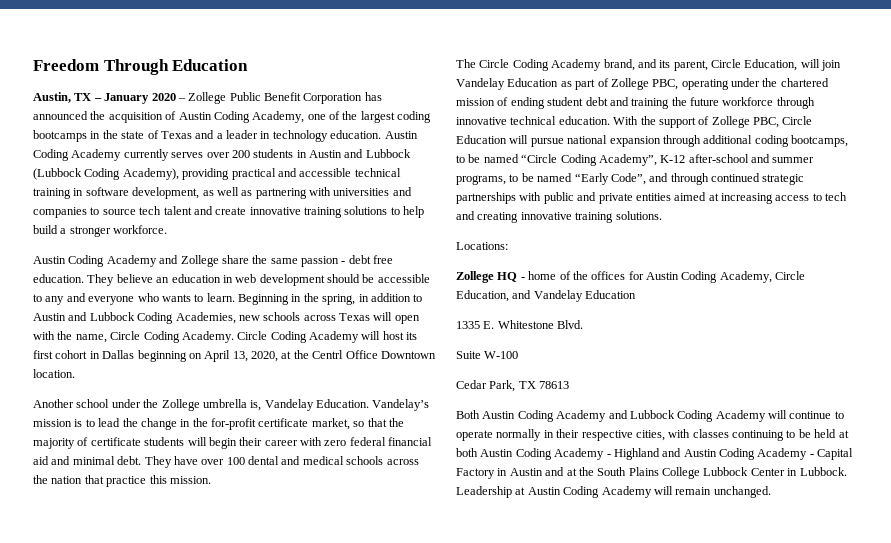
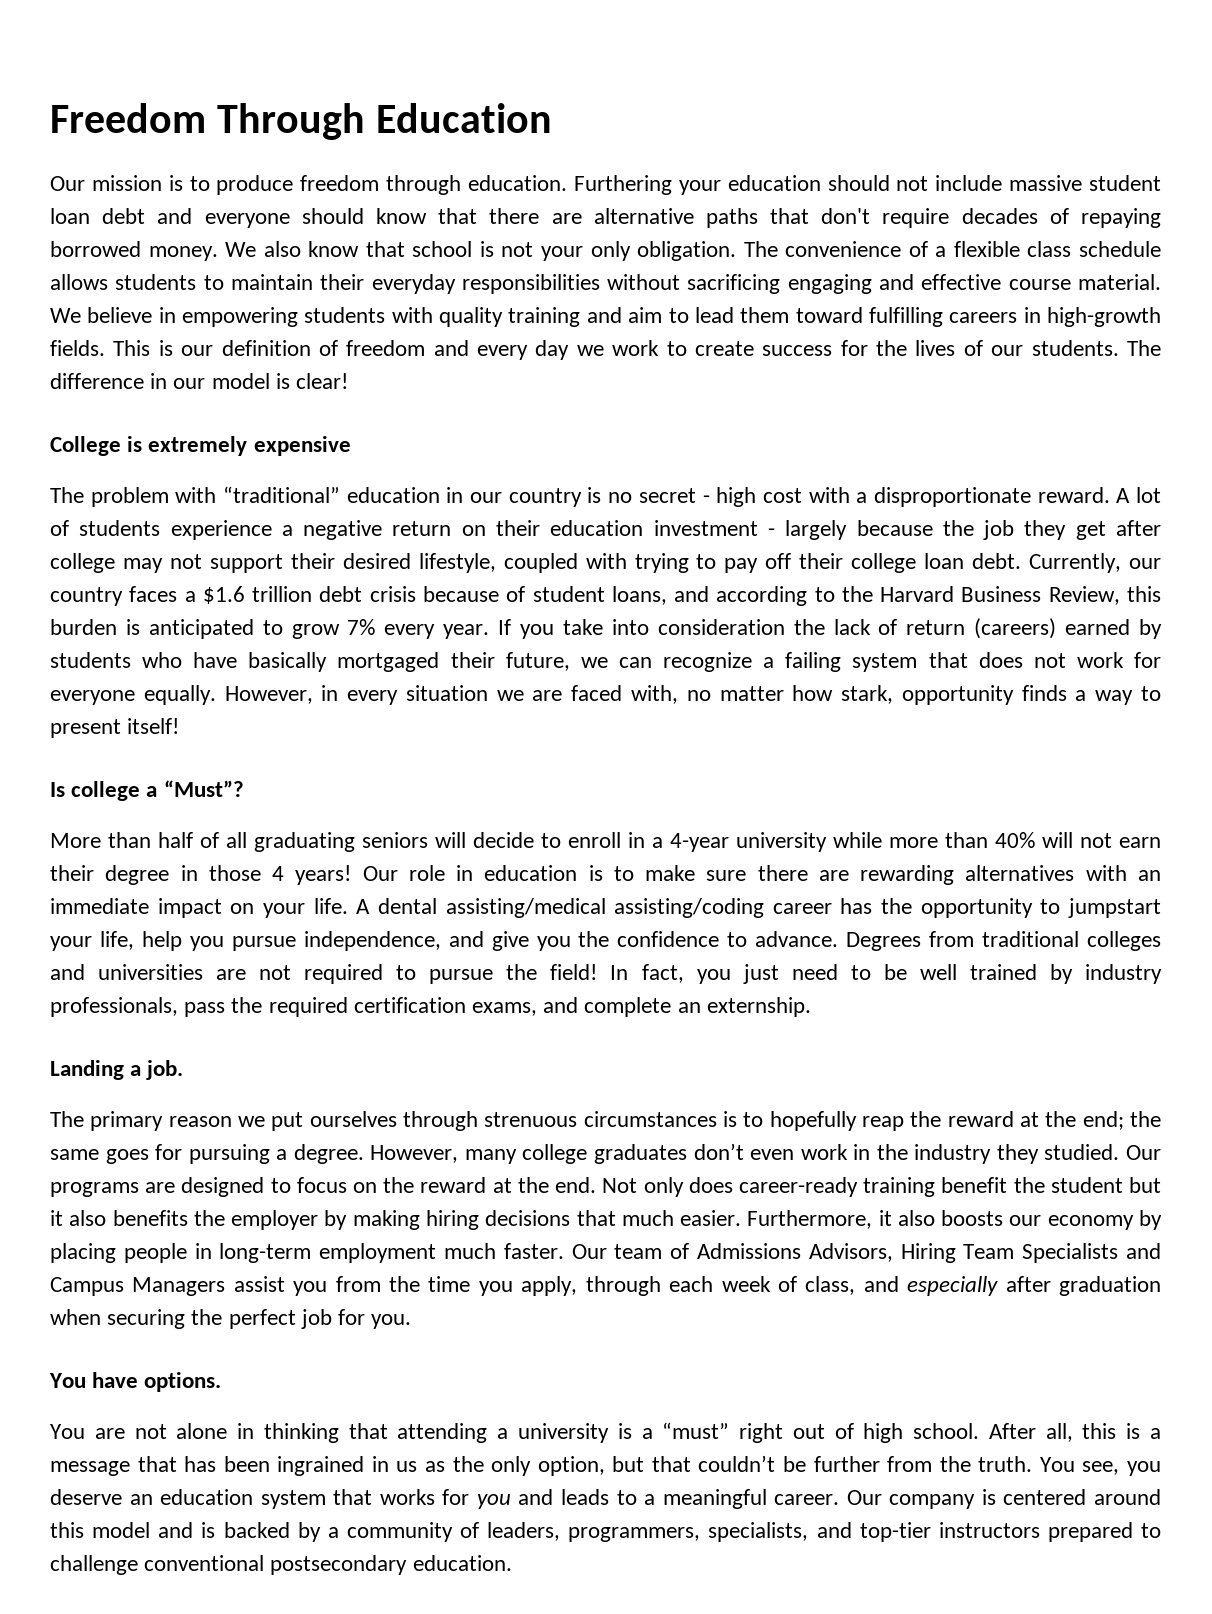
[33,92,382,104] [33,111,432,123] [33,130,418,142] [33,149,411,161] [33,168,401,180] [33,187,412,199] [33,206,425,218] [33,225,168,237] [33,255,394,267] [33,274,430,286] [33,293,423,305] [33,312,420,324] [33,331,418,343] [33,350,436,362] [33,369,75,378] [33,399,430,411] [33,418,404,430] [33,437,433,449] [33,456,419,468] [33,475,211,487] [456,59,842,71] [456,78,829,90] [456,97,815,109] [456,116,813,128] [456,135,848,147] [456,154,815,166] [456,173,805,185] [456,192,848,204] [456,211,662,223] [456,242,508,250] [456,271,806,283] [456,290,637,302] [456,320,584,329] [456,351,519,359] [456,380,570,392] [456,410,844,422] [456,429,849,441] [456,448,854,460] [456,467,847,479] [456,486,771,498] Austin, TX – January 2020 – Zollege Public Benefit Corporation has announced the acquisition of Austin Coding Academy, one of the largest coding bootcamps in the state of Texas and a leader in technology education. Austin Coding Academy currently serves over 200 students in Austin and Lubbock (Lubbock Coding Academy), providing practical and accessible technical training in software development, as well as partnering with universities and companies to source tech talent and create innovative training solutions to help build a stronger workforce. // Austin Coding Academy and Zollege share the same passion - debt free education. They believe an education in web development should be accessible to any and everyone who wants to learn. Beginning in the spring, in addition to Austin and Lubbock Coding Academies, new schools across Texas will open with the name, Circle Coding Academy. Circle Coding Academy will host its first cohort in Dallas beginning on April 13, 2020, at the Centrl Office Downtown location. // Another school under the Zollege umbrella is, Vandelay Education. Vandelay’s mission is to lead the change in the for-profit certificate market, so that the majority of certificate students will begin their career with zero federal financial aid and minimal debt. They have over 100 dental and medical schools across the nation that practice this mission. // The Circle Coding Academy brand, and its parent, Circle Education, will join Vandelay Education as part of Zollege PBC, operating under the chartered mission of ending student debt and training the future workforce through innovative technical education. With the support of Zollege PBC, Circle Education will pursue national expansion through additional coding bootcamps, to be named “Circle Coding Academy”, K-12 after-school and summer programs, to be named “Early Code”, and through continued strategic partnerships with public and private entities aimed at increasing access to tech and creating innovative training solutions. // Locations: // Zollege HQ - home of the offices for Austin Coding Academy, Circle Education, and Vandelay Education // 1335 E. Whitestone Blvd. // Suite W-100 // Cedar Park, TX 78613 // Both Austin Coding Academy and Lubbock Coding Academy will continue to operate normally in their respective cities, with classes continuing to be held at both Austin Coding Academy - Highland and Austin Coding Academy - Capital Factory in Austin and at the South Plains College Lubbock Center in Lubbock. Leadership at Austin Coding Academy will remain unchanged. -> [50,175,1161,195] [50,208,1161,228] [50,241,1161,261] [50,274,1161,294] [50,307,1162,327] [50,340,1161,360] [50,373,349,389] [50,436,351,456] [50,486,1162,507] [50,520,1161,540] [50,553,1161,573] [50,586,1162,606] [50,618,1163,639] [50,652,1161,672] [50,685,1162,705] [50,718,180,738] [50,780,244,801] [50,832,1161,852] [50,865,1162,885] [50,898,1161,918] [50,931,1161,951] [50,964,1163,984] [50,997,811,1017] [50,1060,184,1080] [50,1111,1161,1131] [50,1143,1161,1164] [50,1177,1161,1197] [50,1210,1163,1230] [50,1243,1161,1263] [50,1276,1161,1296] [50,1309,412,1329] [49,1372,222,1392] [50,1422,1161,1443] [50,1455,1161,1476] [50,1489,1161,1509] [50,1522,1161,1542] [50,1555,512,1575] Our mission is to produce freedom through education. Furthering your education should not include massive student loan debt and everyone should know that there are alternative paths that don't require decades of repaying borrowed money. We also know that school is not your only obligation. The convenience of a flexible class schedule allows students to maintain their everyday responsibilities without sacrificing engaging and effective course material. We believe in empowering students with quality training and aim to lead them toward fulfilling careers in high-growth fields. This is our definition of freedom and every day we work to create success for the lives of our students. The difference in our model is clear! // College is extremely expensive // The problem with “traditional” education in our country is no secret - high cost with a disproportionate reward. A lot of students experience a negative return on their education investment - largely because the job they get after college may not support their desired lifestyle, coupled with trying to pay off their college loan debt. Currently, our country faces a $1.6 trillion debt crisis because of student loans, and according to the Harvard Business Review, this burden is anticipated to grow 7% every year. If you take into consideration the lack of return (careers) earned by students who have basically mortgaged their future, we can recognize a failing system that does not work for everyone equally. However, in every situation we are faced with, no matter how stark, opportunity finds a way to present itself! // Is college a “Must”? // More than half of all graduating seniors will decide to enroll in a 4-year university while more than 40% will not earn their degree in those 4 years! Our role in education is to make sure there are rewarding alternatives with an immediate impact on your life. A dental assisting/medical assisting/coding career has the opportunity to jumpstart your life, help you pursue independence, and give you the confidence to advance. Degrees from traditional colleges and universities are not required to pursue the field! In fact, you just need to be well trained by industry professionals, pass the required certification exams, and complete an externship. // Landing a job. // The primary reason we put ourselves through strenuous circumstances is to hopefully reap the reward at the end; the same goes for pursuing a degree. However, many college graduates don’t even work in the industry they studied. Our programs are designed to focus on the reward at the end. Not only does career-ready training benefit the student but it also benefits the employer by making hiring decisions that much easier. Furthermore, it also boosts our economy by placing people in long-term employment much faster. Our team of Admissions Advisors, Hiring Team Specialists and Campus Managers assist you from the time you apply, through each week of class, and especially after graduation when securing the perfect job for you. // You have options. // You are not alone in thinking that attending a university is a “must” right out of high school. After all, this is a message that has been ingrained in us as the only option, but that couldn’t be further from the truth. You see, you deserve an education system that works for you and leads to a meaningful career. Our company is centered around this model and is backed by a community of leaders, programmers, specialists, and top-tier instructors prepared to challenge conventional postsecondary education.

